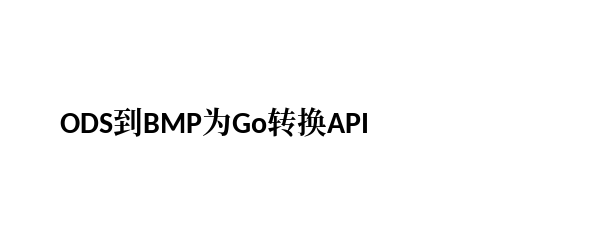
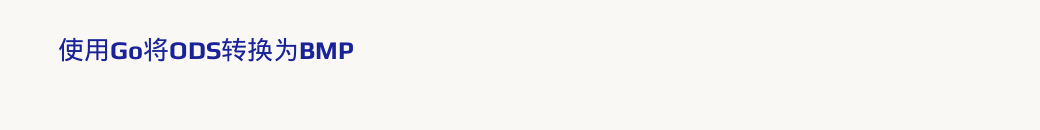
[60,107,369,138] ODS到BMP为Go转换API -> [58,37,354,62] 使用Go将ODS转换为BMP

